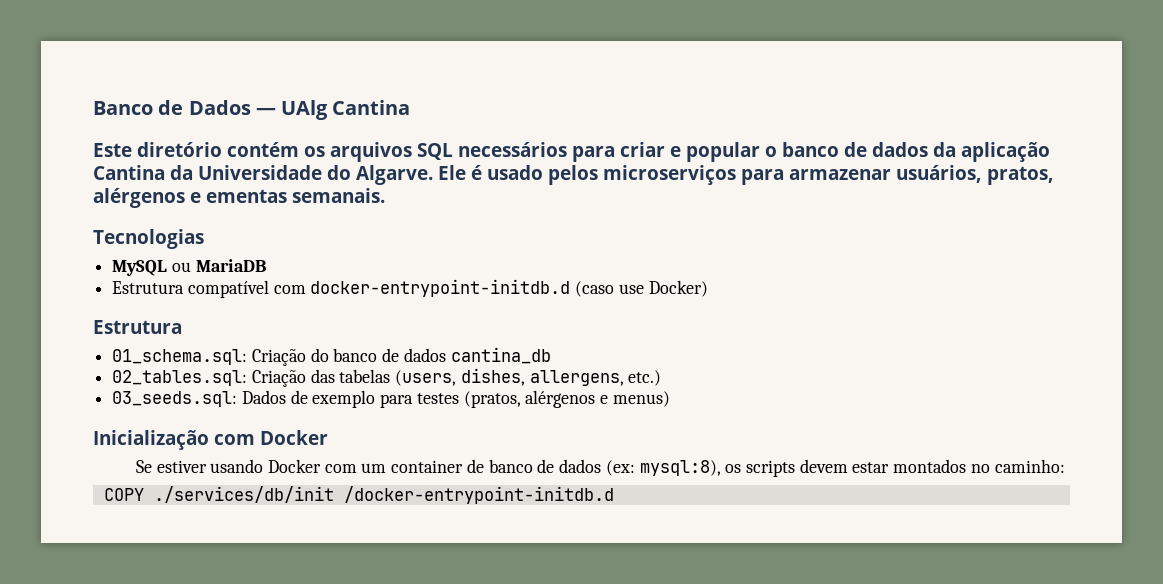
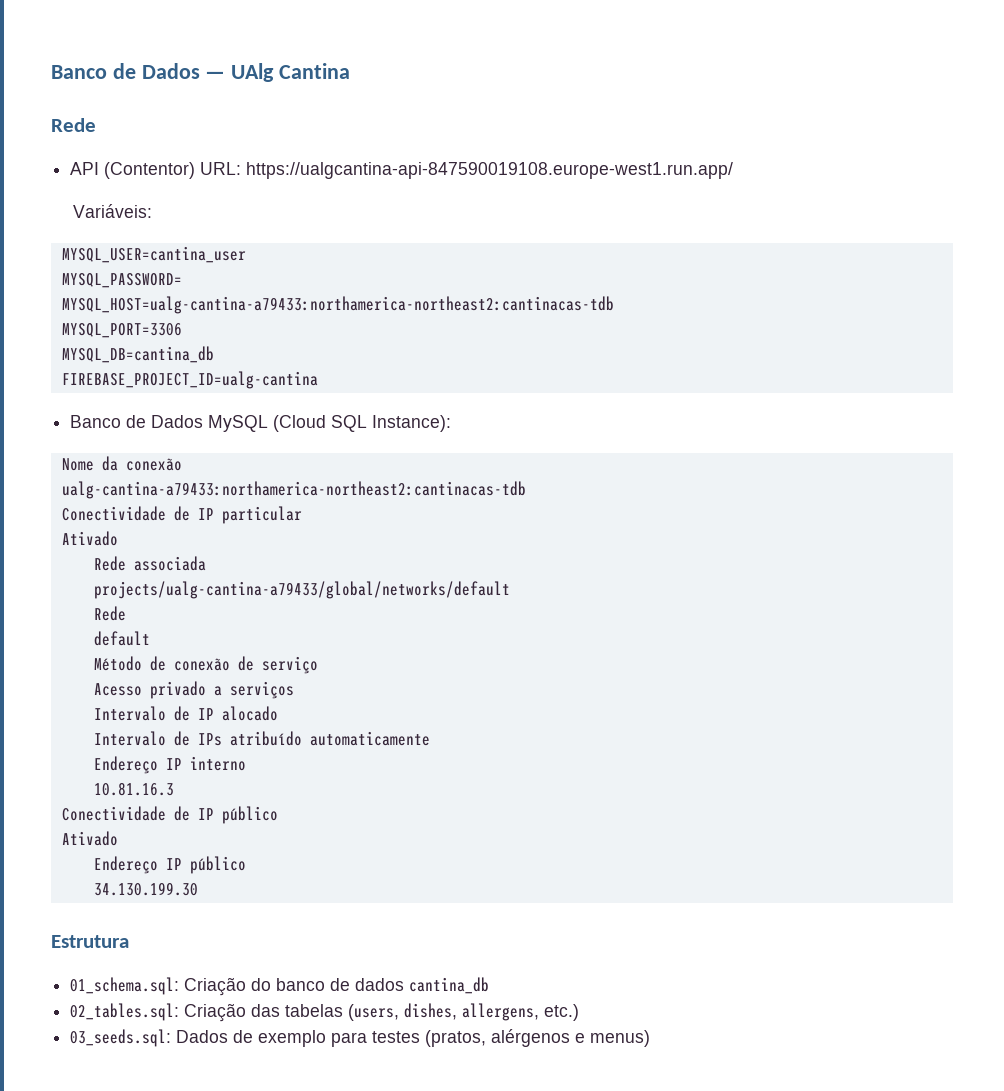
[93,142,1050,162] [93,165,1054,185] [93,188,385,208] [93,229,204,249] [112,259,266,276] [112,279,708,298] Este diretório contém os arquivos SQL necessários para criar e popular o banco de dados da aplicação Cantina da Universidade do Algarve. Ele é usado pelos microserviços para armazenar usuários, pratos, alérgenos e ementas semanais. // Tecnologias // MySQL ou MariaDB // Estrutura compatível com docker-entrypoint-initdb.d (caso use Docker) -> [51,118,96,132] [70,162,734,179] [72,204,152,218] [61,246,246,263] [61,273,182,288] [61,296,614,314] [61,323,182,338] [61,346,214,363] [61,371,318,389] [70,415,452,432] [61,456,182,471] [61,481,526,499] [61,506,302,524] [61,531,118,546] [93,556,206,571] [93,581,510,599] [93,606,126,621] [93,631,150,646] [93,656,318,674] [93,681,294,699] [93,706,278,721] [93,731,430,746] [93,756,246,774] [93,782,174,796] [61,806,278,824] [61,831,118,846] [93,856,246,874] [93,882,198,896] Rede // API (Contentor) URL: https://ualgcantina-api-847590019108.europe-west1.run.app/ // Variáveis: // MYSQL_USER=cantina_user // MYSQL_PASSWORD= // MYSQL_HOST=ualg-cantina-a79433:northamerica-northeast2:cantinacas-tdb // MYSQL_PORT=3306 // MYSQL_DB=cantina_db // FIREBASE_PROJECT_ID=ualg-cantina // Banco de Dados MySQL (Cloud SQL Instance): // Nome da conexão // ualg-cantina-a79433:northamerica-northeast2:cantinacas-tdb // Conectividade de IP particular // Ativado // Rede associada // projects/ualg-cantina-a79433/global/networks/default // Rede // default // Método de conexão de serviço // Acesso privado a serviços // Intervalo de IP alocado // Intervalo de IPs atribuído automaticamente // Endereço IP interno // 10.81.16.3 // Conectividade de IP público // Ativado // Endereço IP público // 34.130.199.30
[93,430,328,450] [135,459,1065,477] [103,486,614,504] // Inicialização com Docker // Se estiver usando Docker com um container de banco de dados (ex: mysql:8), os scripts devem estar montados no caminho: // COPY ./services/db/init /docker-entrypoint-initdb.d -> (651, 1038) none

